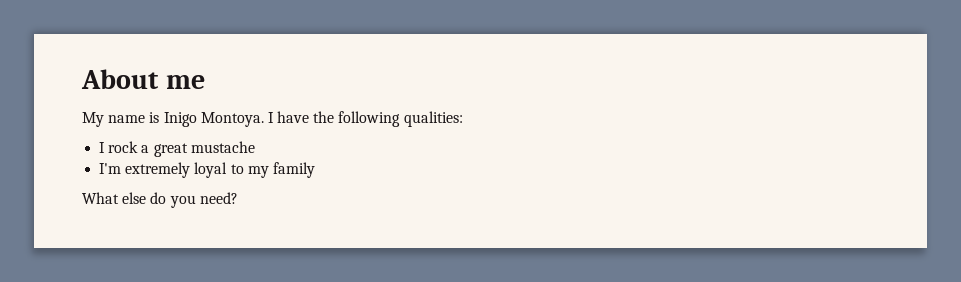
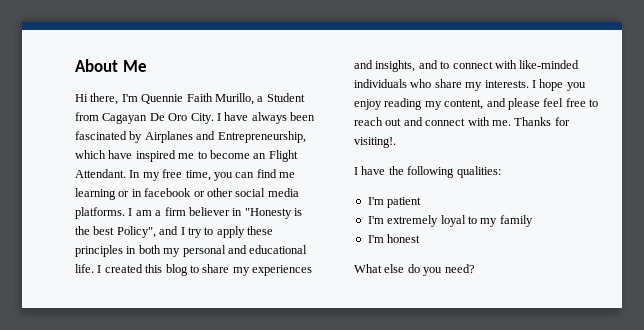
[165,75,205,89] [82,112,264,127] me // My name is Inigo Montoya. -> [122,60,147,72] [75,93,305,105] [75,112,315,124] [75,131,306,143] [75,150,298,162] [75,169,295,181] [75,188,299,200] [75,207,302,219] [75,226,273,238] [75,245,308,257] [75,264,312,276] [354,60,580,72] [354,79,586,91] [354,98,598,110] [354,117,570,126] [354,137,396,148] Me // Hi there, I'm Quennie Faith Murillo, a Student from Cagayan De Oro City. I have always been fascinated by Airplanes and Entrepreneurship, which have inspired me to become an Flight Attendant. In my free time, you can find me learning or in facebook or other social media platforms. I am a firm believer in "Honesty is the best Policy", and I try to apply these principles in both my personal and educational life. I created this blog to share my experiences and insights, and to connect with like-minded individuals who share my interests. I hope you enjoy reading my content, and please feel free to reach out and connect with me. Thanks for visiting!. //
[99,141,255,157] I rock a great mustache -> [367,197,422,208] I'm patient
(315, 170) none -> [367,234,421,243] // I'm honest

